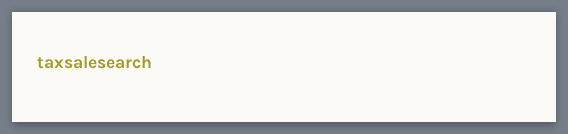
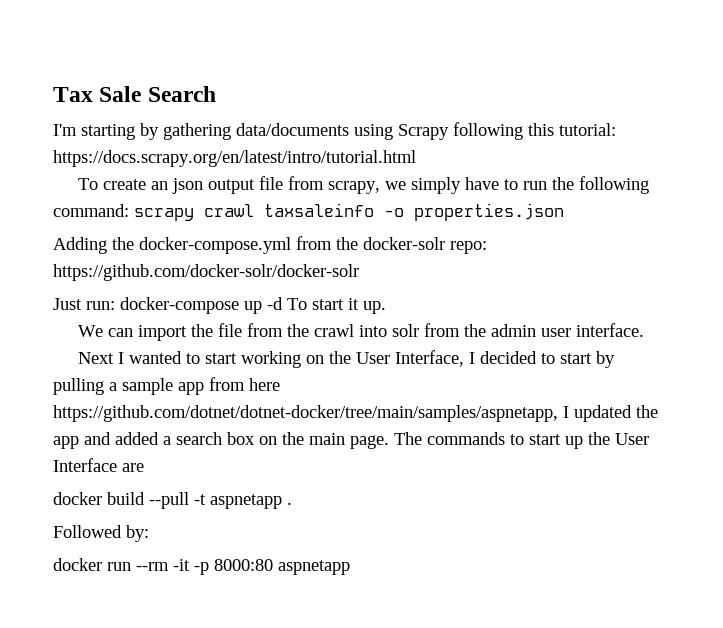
[37,56,152,69] taxsalesearch -> [53,86,216,102] [53,122,616,140] [53,150,416,167] [78,176,650,194] [53,203,564,221] [53,236,487,254] [53,264,359,281] [53,297,386,314] [78,323,645,341] [78,350,616,368] [53,377,280,395] [53,405,658,422] [53,432,649,449] [53,458,144,472] [53,492,292,509] [53,525,149,542] [53,558,350,575] Tax Sale Search // I'm starting by gathering data/documents using Scrapy following this tutorial: https://docs.scrapy.org/en/latest/intro/tutorial.html // To create an json output file from scrapy, we simply have to run the following command: scrapy crawl taxsaleinfo -o properties.json // Adding the docker-compose.yml from the docker-solr repo: https://github.com/docker-solr/docker-solr // Just run: docker-compose up -d To start it up. // We can import the file from the crawl into solr from the admin user interface. // Next I wanted to start working on the User Interface, I decided to start by pulling a sample app from here https://github.com/dotnet/dotnet-docker/tree/main/samples/aspnetapp, I updated the app and added a search box on the main page. The commands to start up the User Interface are // docker build --pull -t aspnetapp . // Followed by: // docker run --rm -it -p 8000:80 aspnetapp

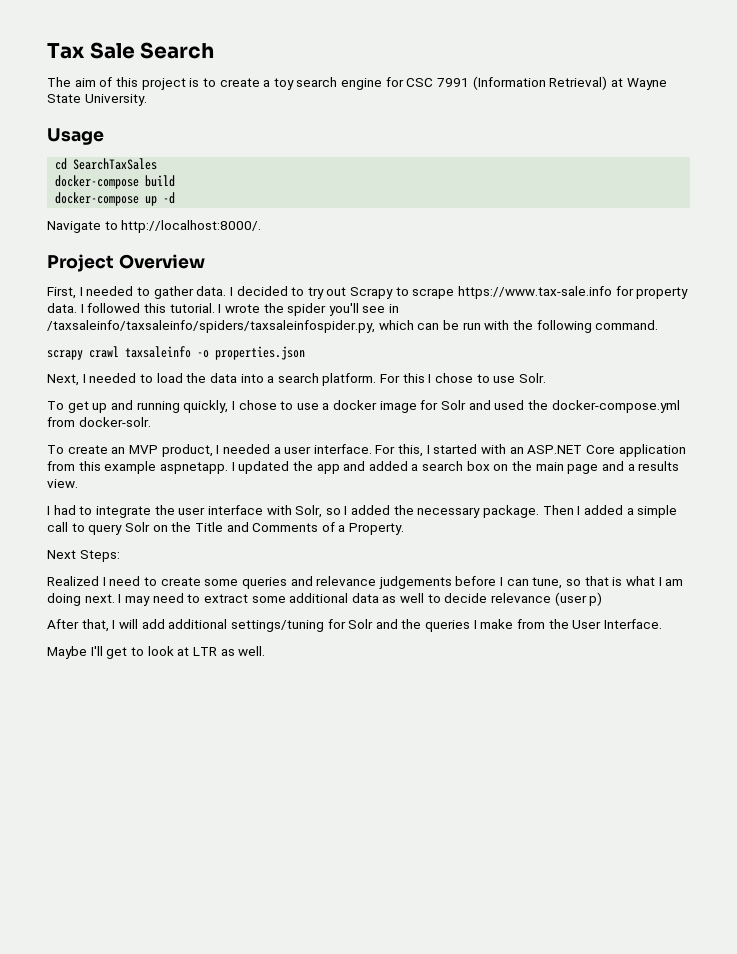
[53,122,616,140] [53,150,416,167] [78,176,548,194] I'm starting by gathering data/documents using Scrapy following this tutorial: https://docs.scrapy.org/en/latest/intro/tutorial.html // To create an json output file from scrapy, we simply have to run -> [47,76,667,90] [47,94,147,106] [47,128,104,145] [55,158,158,170] [55,175,176,189] [55,192,176,206] [47,220,262,233] [47,254,205,272] [47,286,689,299] [47,303,400,316] [47,320,510,333] The aim of this project is to create a toy search engine for CSC 7991 (Information Retrieval) at Wayne State University. // Usage // cd SearchTaxSales // docker-compose build // docker-compose up -d // Navigate to http://localhost:8000/. // Project Overview // First, I needed to gather data. I decided to try out Scrapy to scrape https://www.tax-sale.info for property data. I followed this tutorial. I wrote the spider you'll see in /taxsaleinfo/taxsaleinfo/spiders/taxsaleinfospider.py, which can be run with
[53,204,129,217] command: -> [595,320,659,330] command. //
[53,236,487,254] [53,264,359,281] [53,297,386,314] [78,323,645,341] [78,350,616,368] [53,377,280,395] [53,405,558,422] Adding the docker-compose.yml from the docker-solr repo: https://github.com/docker-solr/docker-solr // Just run: docker-compose up -d To start it up. // We can import the file from the crawl into solr from the admin user interface. // Next I wanted to start working on the User Interface, I decided to start by pulling a sample app from here https://github.com/dotnet/dotnet-docker/tree/main/samples/aspnetapp, -> [47,373,546,386] [47,400,680,413] [47,417,151,427] [47,444,686,457] [47,461,228,474] Next, I needed to load the data into a search platform. For this I chose to use Solr. // To get up and running quickly, I chose to use a docker image for Solr and used the docker-compose.yml from docker-solr. // To create an MVP product, I needed a user interface. For this, I started with an ASP.NET Core application from this example aspnetapp.
[350,432,649,449] [53,458,144,472] [53,492,292,509] [53,525,149,542] [53,558,350,575] page. The commands to start up the User Interface are // docker build --pull -t aspnetapp . // Followed by: // docker run --rm -it -p 8000:80 aspnetapp -> [567,461,680,474] [47,479,78,488] [47,505,678,518] [47,522,405,535] [47,550,120,562] [47,576,684,589] [47,592,603,606] [47,619,662,632] [47,646,266,659] page and a results view. // I had to integrate the user interface with Solr, so I added the necessary package. Then I added a simple call to query Solr on the Title and Comments of a Property. // Next Steps: // Realized I need to create some queries and relevance judgements before I can tune, so that is what I am doing next. I may need to extract some additional data as well to decide relevance (user p) // After that, I will add additional settings/tuning for Solr and the queries I make from the User Interface. // Maybe I'll get to look at LTR as well.

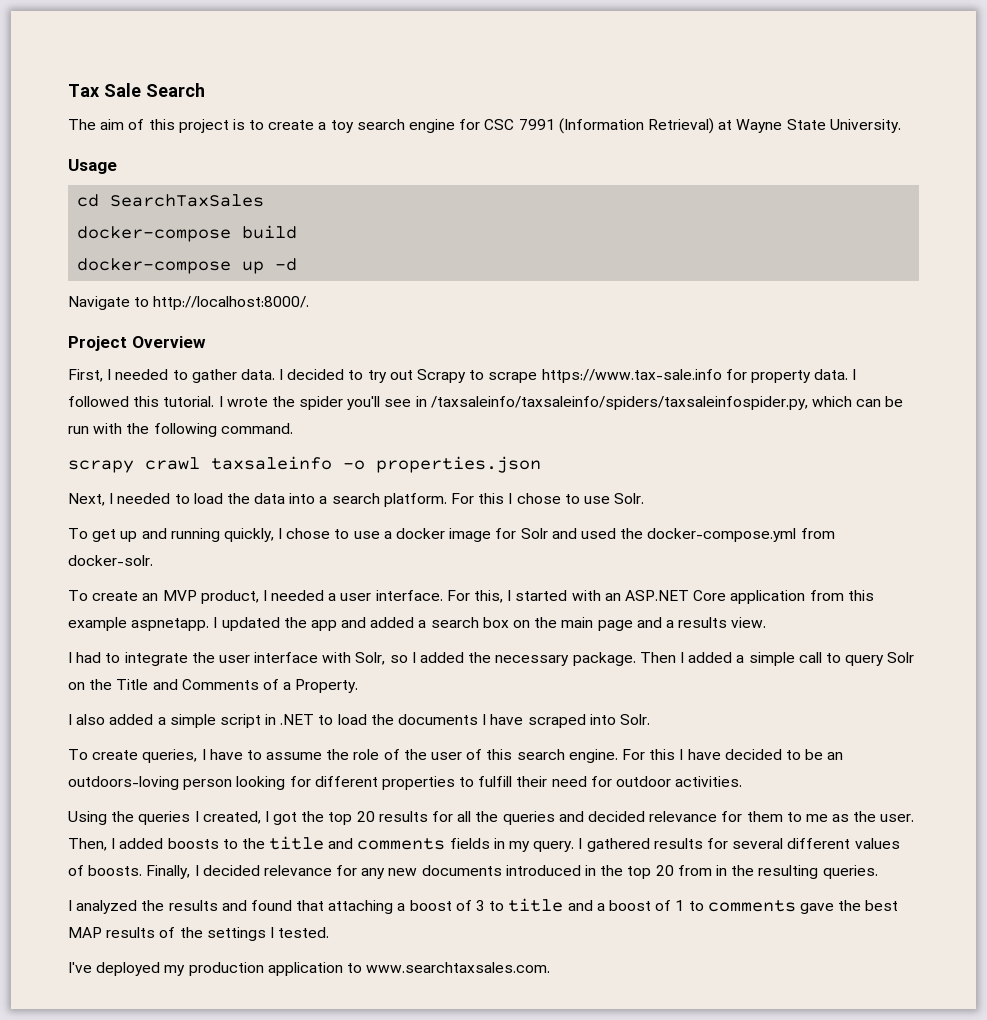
[47,550,120,562] [47,576,684,589] [47,592,603,606] [47,619,662,632] [47,646,266,659] Next Steps: // Realized I need to create some queries and relevance judgements before I can tune, so that is what I am doing next. I may need to extract some additional data as well to decide relevance (user p) // After that, I will add additional settings/tuning for Solr and the queries I make from the User Interface. // Maybe I'll get to look at LTR as well. -> [68,714,650,728] [68,749,844,763] [68,776,743,790] [68,811,915,825] [68,836,900,852] [68,865,878,879] [68,898,899,914] [68,927,330,941] [68,962,551,976] I also added a simple script in .NET to load the documents I have scraped into Solr. // To create queries, I have to assume the role of the user of this search engine. For this I have decided to be an outdoors-loving person looking for different properties to fulfill their need for outdoor activities. // Using the queries I created, I got the top 20 results for all the queries and decided relevance for them to me as the user. Then, I added boosts to the title and comments fields in my query. I gathered results for several different values of boosts. Finally, I decided relevance for any new documents introduced in the top 20 from in the resulting queries. // I analyzed the results and found that attaching a boost of 3 to title and a boost of 1 to comments gave the best MAP results of the settings I tested. // I've deployed my production application to www.searchtaxsales.com.

